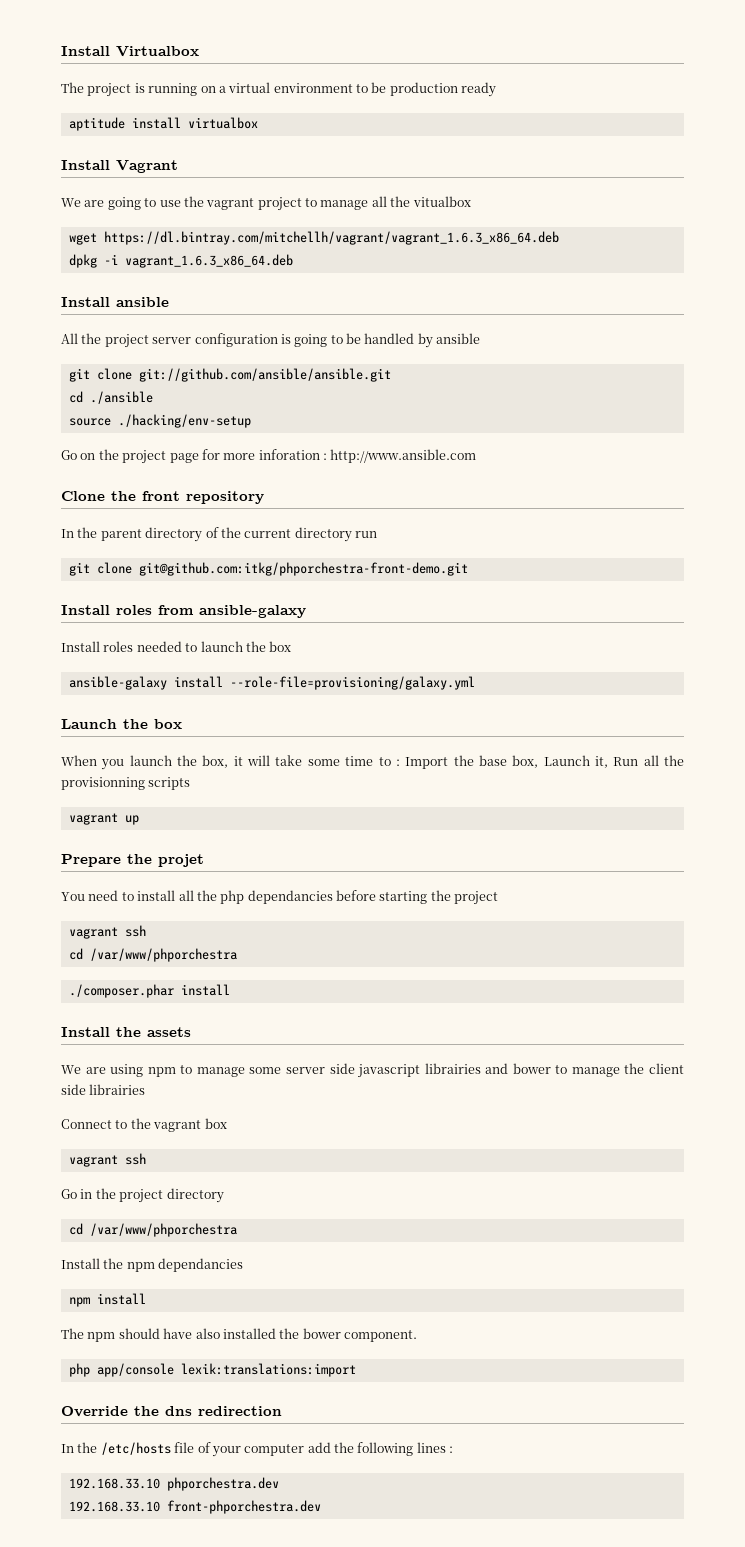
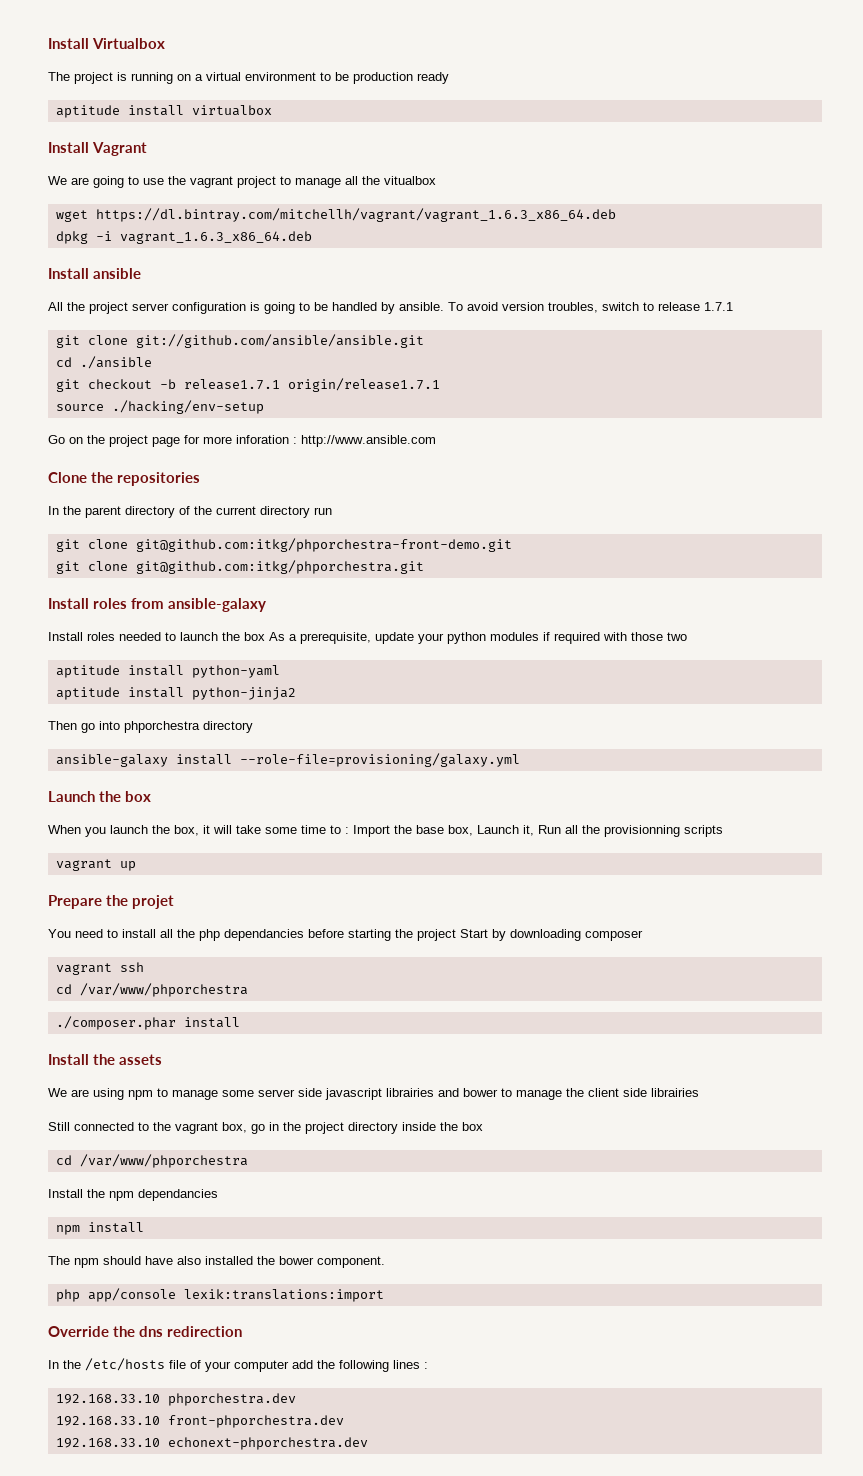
[436,333,481,344] ansible -> [399,302,733,313] ansible. To avoid version troubles, switch to release 1.7.1
(153, 397) none -> [55,378,440,392] // git checkout -b release1.7.1 origin/release1.7.1
[142,491,264,504] front repository -> [117,472,200,486] repositories
(468, 569) none -> [55,560,424,574] // git clone git@github.com:itkg/phporchestra.git
(292, 646) none -> [269,632,687,644] [55,665,280,678] [55,687,296,700] [48,721,253,733] As a prerequisite, update your python modules if required with those two // aptitude install python-yaml // aptitude install python-jinja2 // Then go into phporchestra directory
(499, 898) none -> [460,929,643,941] Start by downloading composer
[61,1119,112,1129] Connect -> [48,1122,134,1131] Still connected
[204,1118,227,1129] [68,1153,146,1167] [61,1189,77,1199] box // vagrant ssh // Go -> [222,1122,265,1134] box, go
(224, 1195) none -> [402,1122,483,1131] inside the box
(321, 1507) none -> [55,1437,368,1450] // 192.168.33.10 echonext-phporchestra.dev

